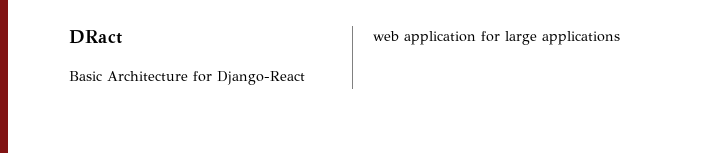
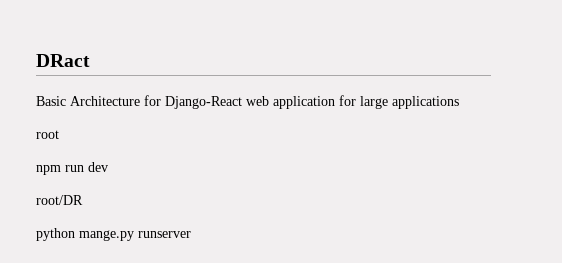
(620, 38) none -> [36,130,59,139] [36,162,108,175] [36,195,83,205] [36,228,191,241] // root // npm run dev // root/DR // python mange.py runserver

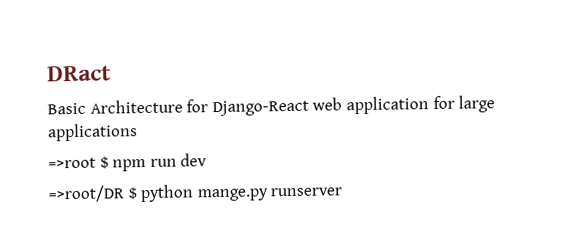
[36,130,59,139] root // -> [48,156,109,169] =>root $
[36,195,83,205] root/DR // -> [48,185,137,203] =>root/DR $

